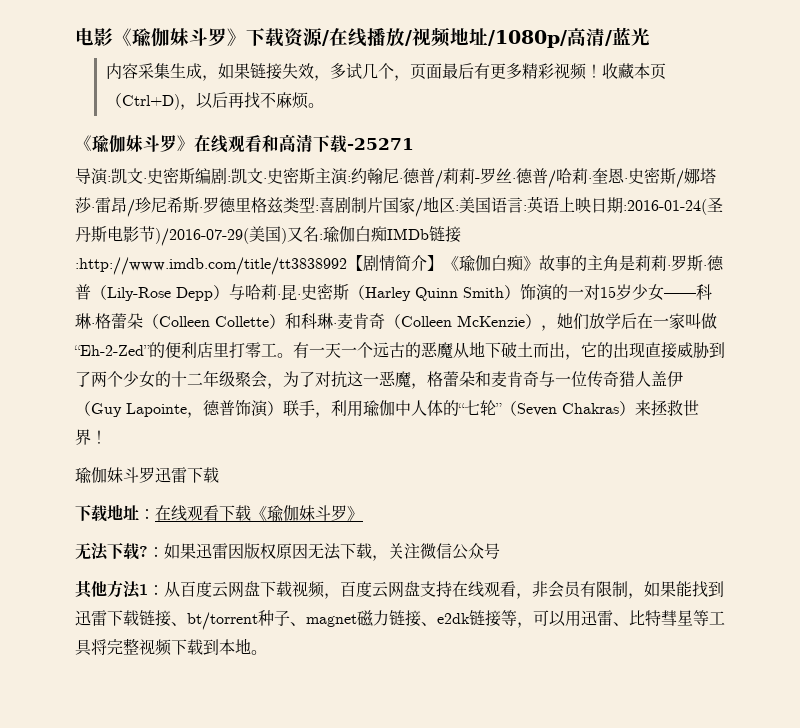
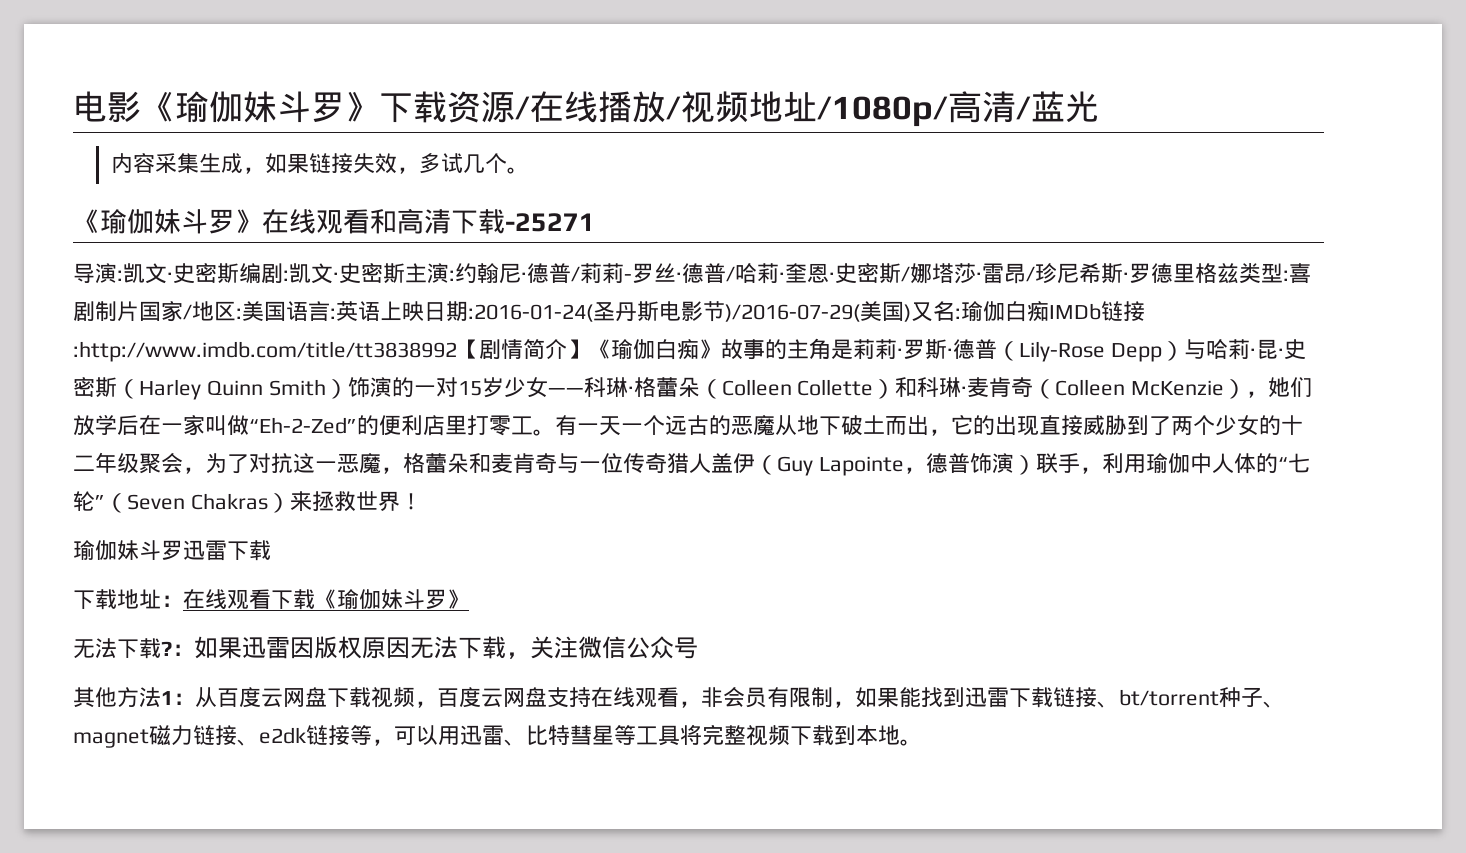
[393,63,666,81] [105,92,308,110] ，页面最后有更多精彩视频！收藏本页（Ctrl+D)，以后再找不麻烦 -> (508, 163) none

